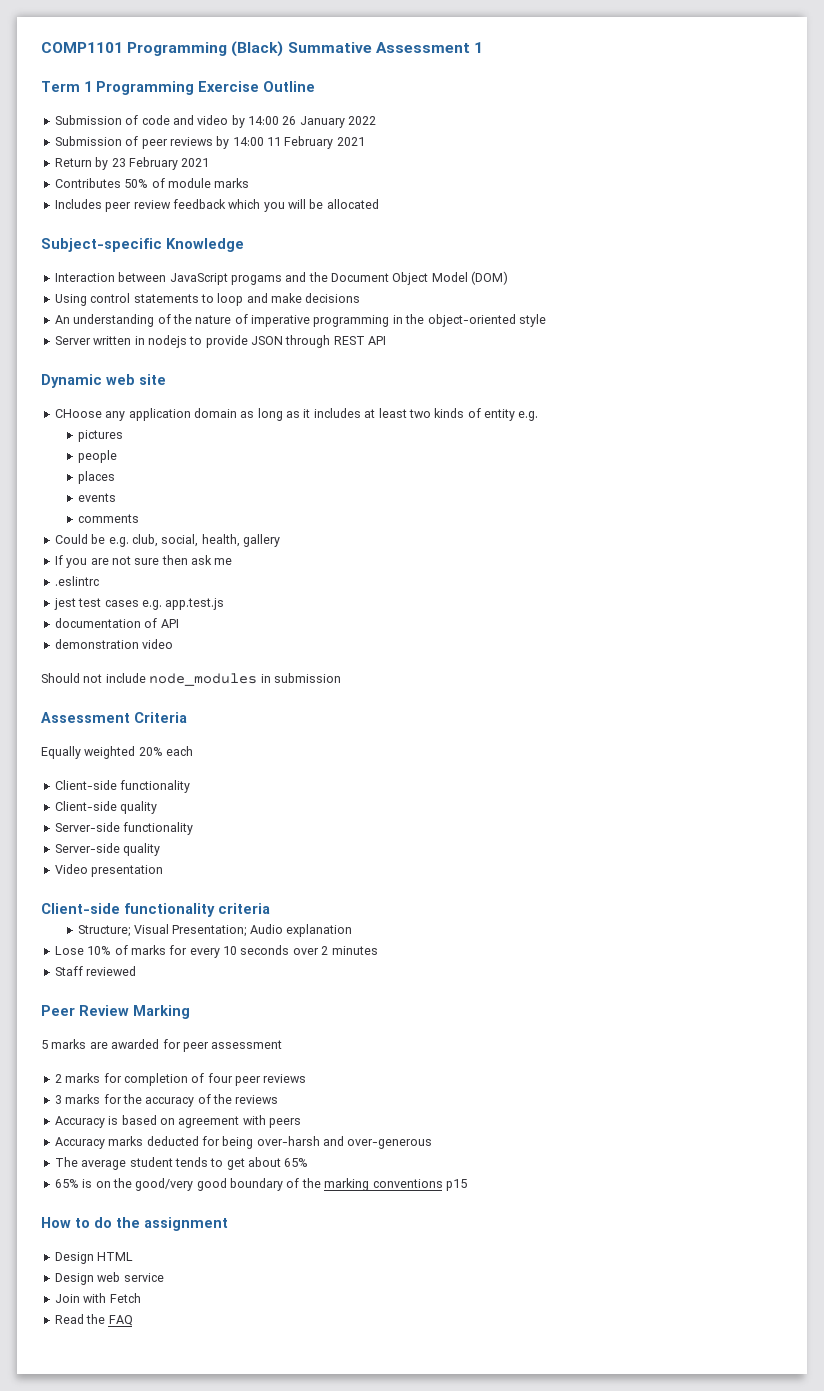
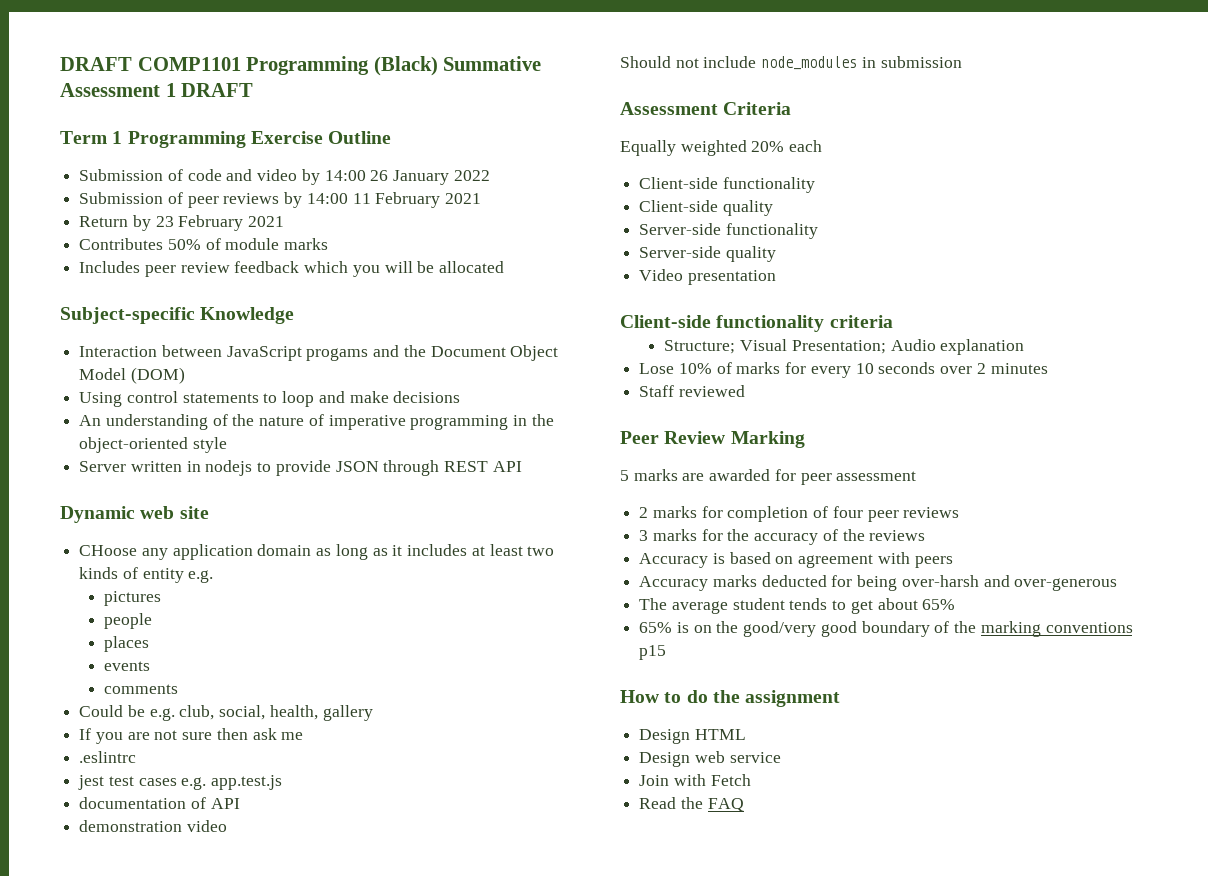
(41, 47) none -> [60,57,132,71] DRAFT
(483, 47) none -> [181,83,254,97] DRAFT

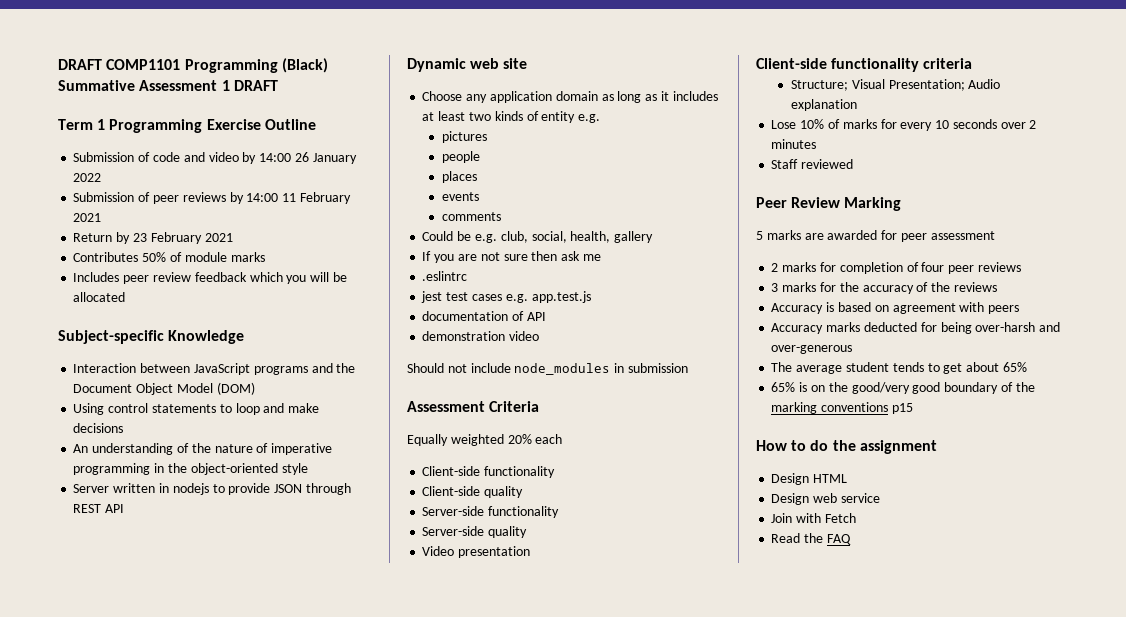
[306,348,369,361] progams -> [253,366,308,375] programs
[79,545,138,556] CHoose -> [422,91,463,101] Choose

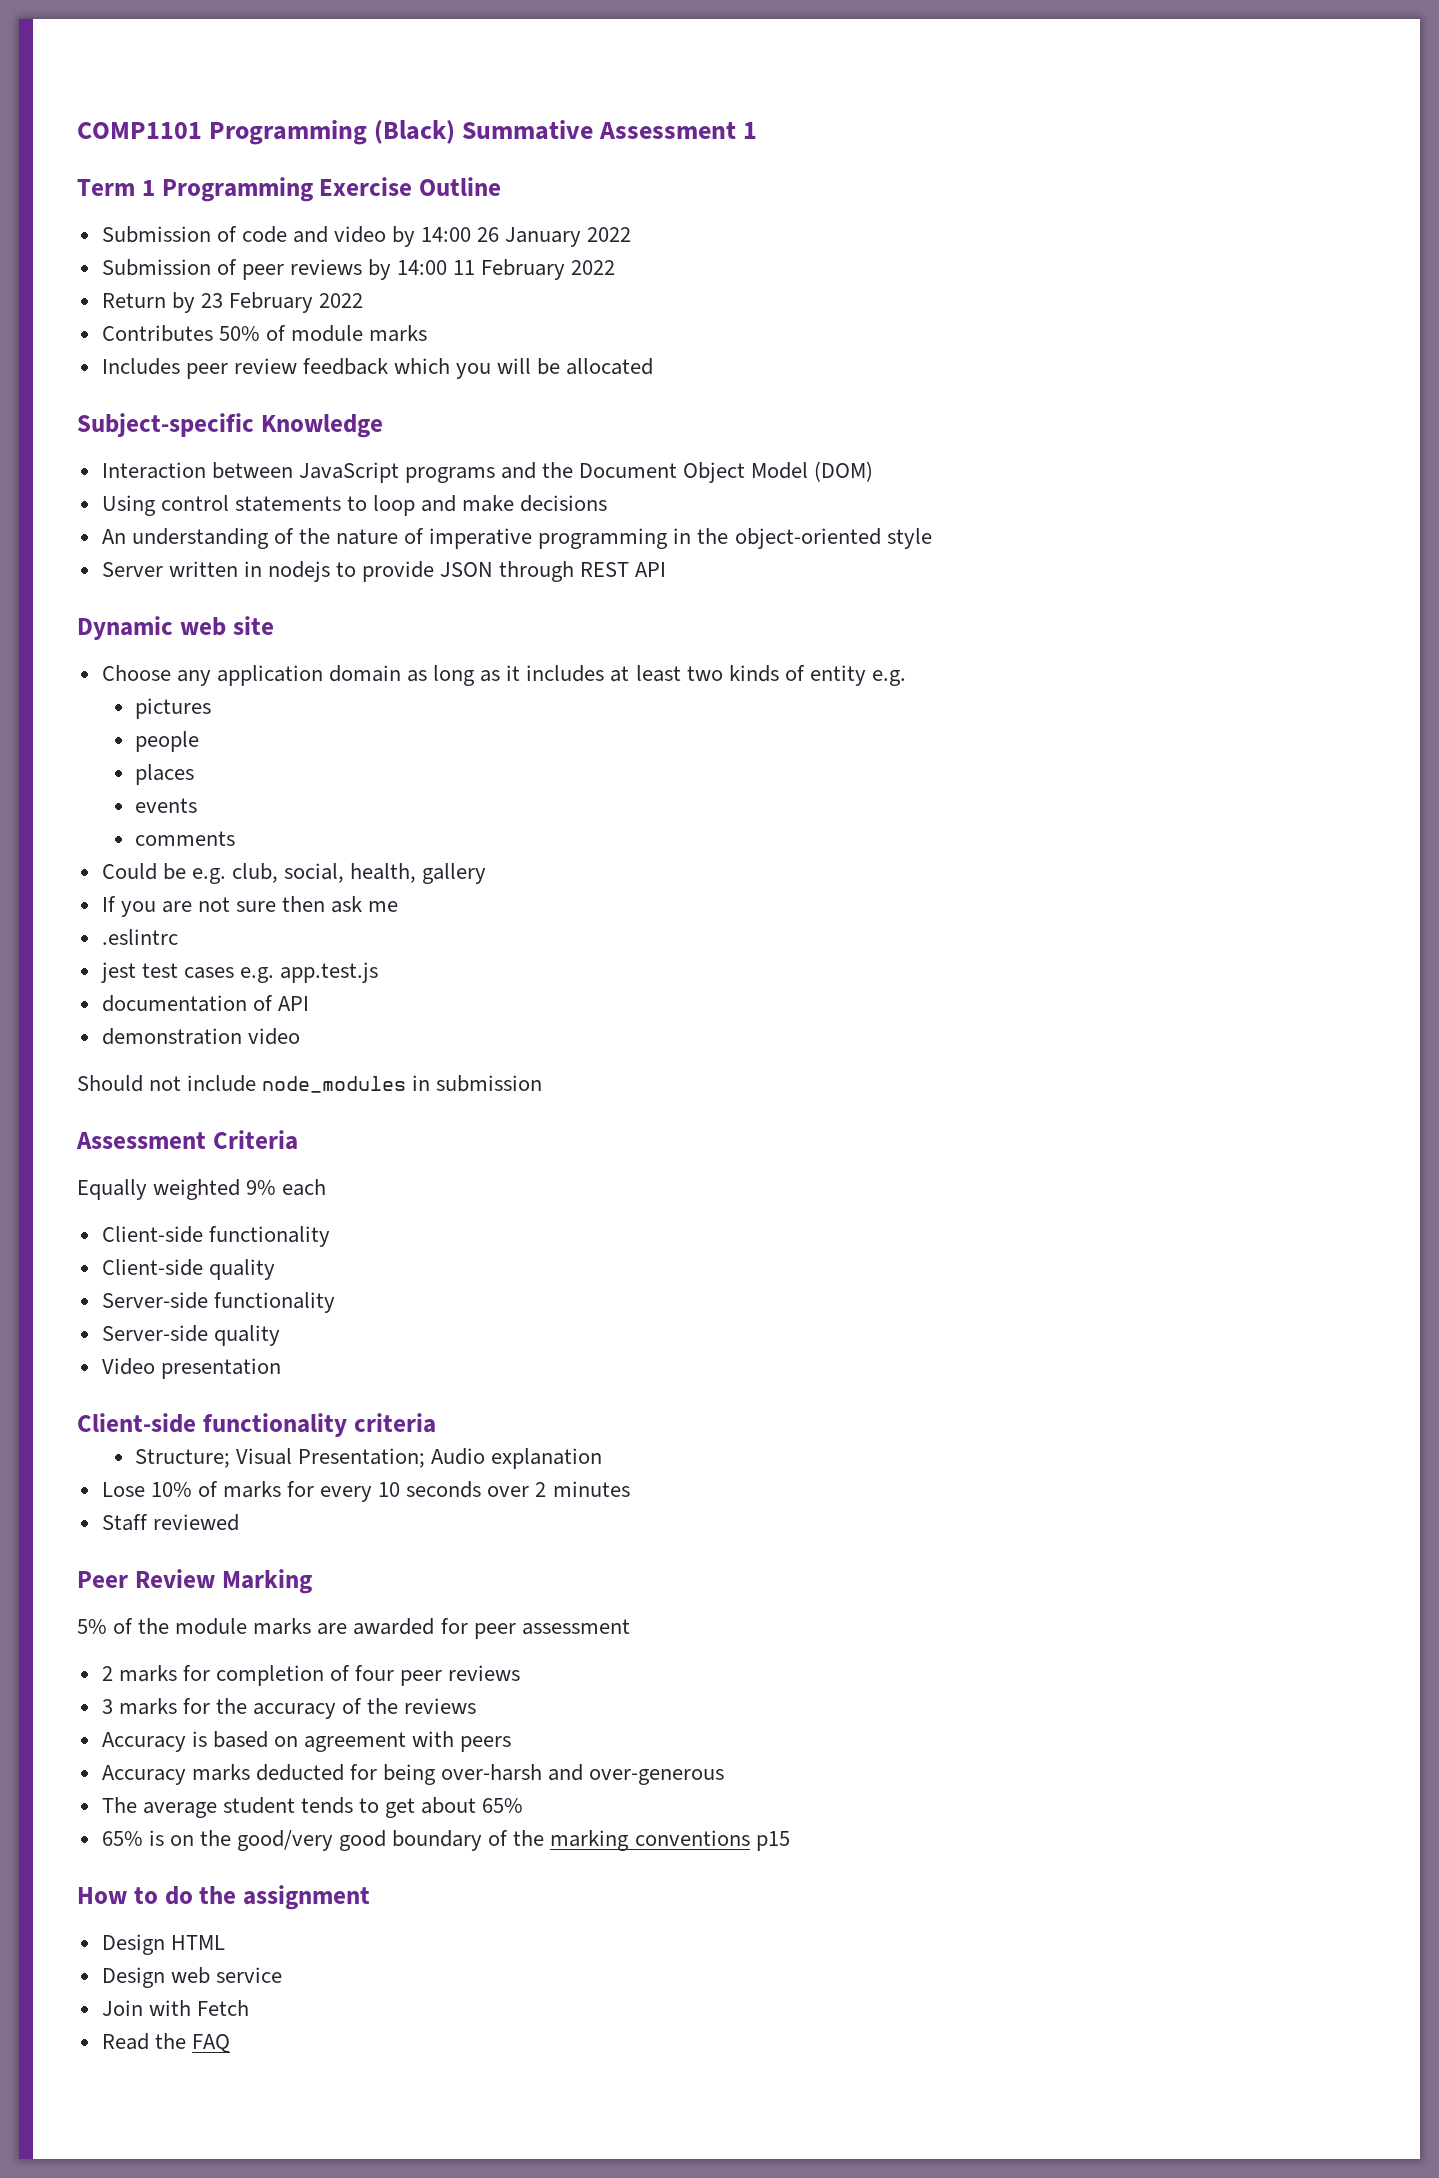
[58,59,102,70] DRAFT -> (77, 130) none
[233,80,278,91] DRAFT -> (758, 130) none
[73,213,102,222] 2021 -> [571,260,616,275] 2022
[204,233,233,242] 2021 -> [319,293,364,308] 2022
[507,434,532,444] 20% -> [246,1180,277,1195] 9%
[756,231,763,240] 5 -> [77,1618,248,1635] 5% of the module

